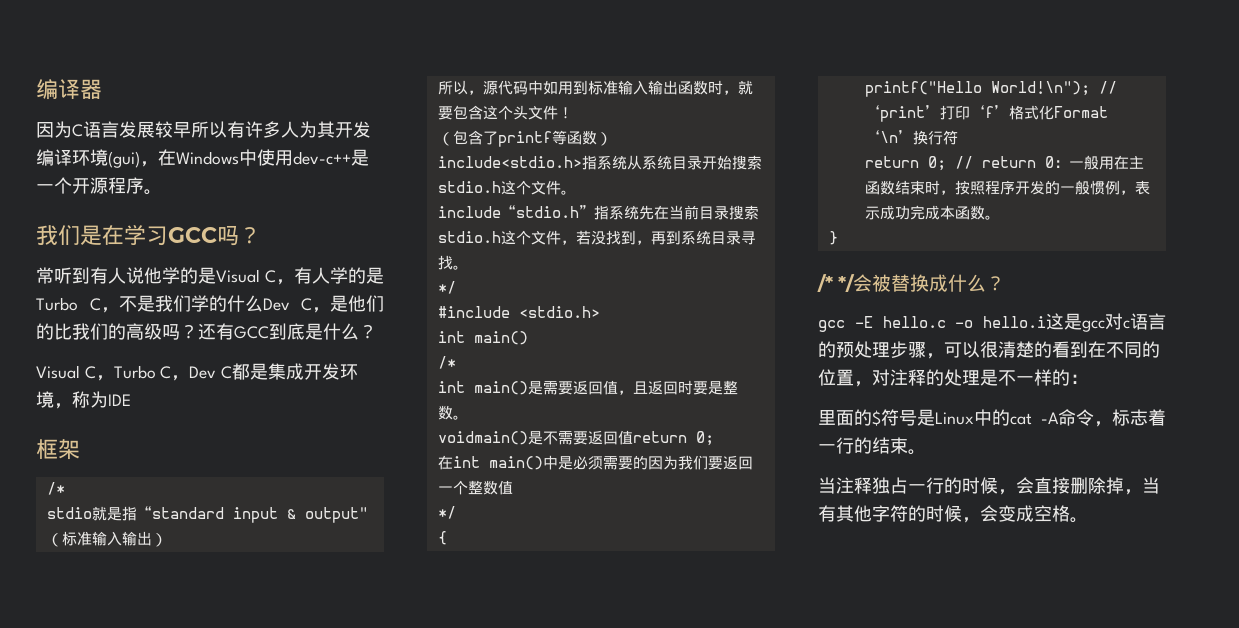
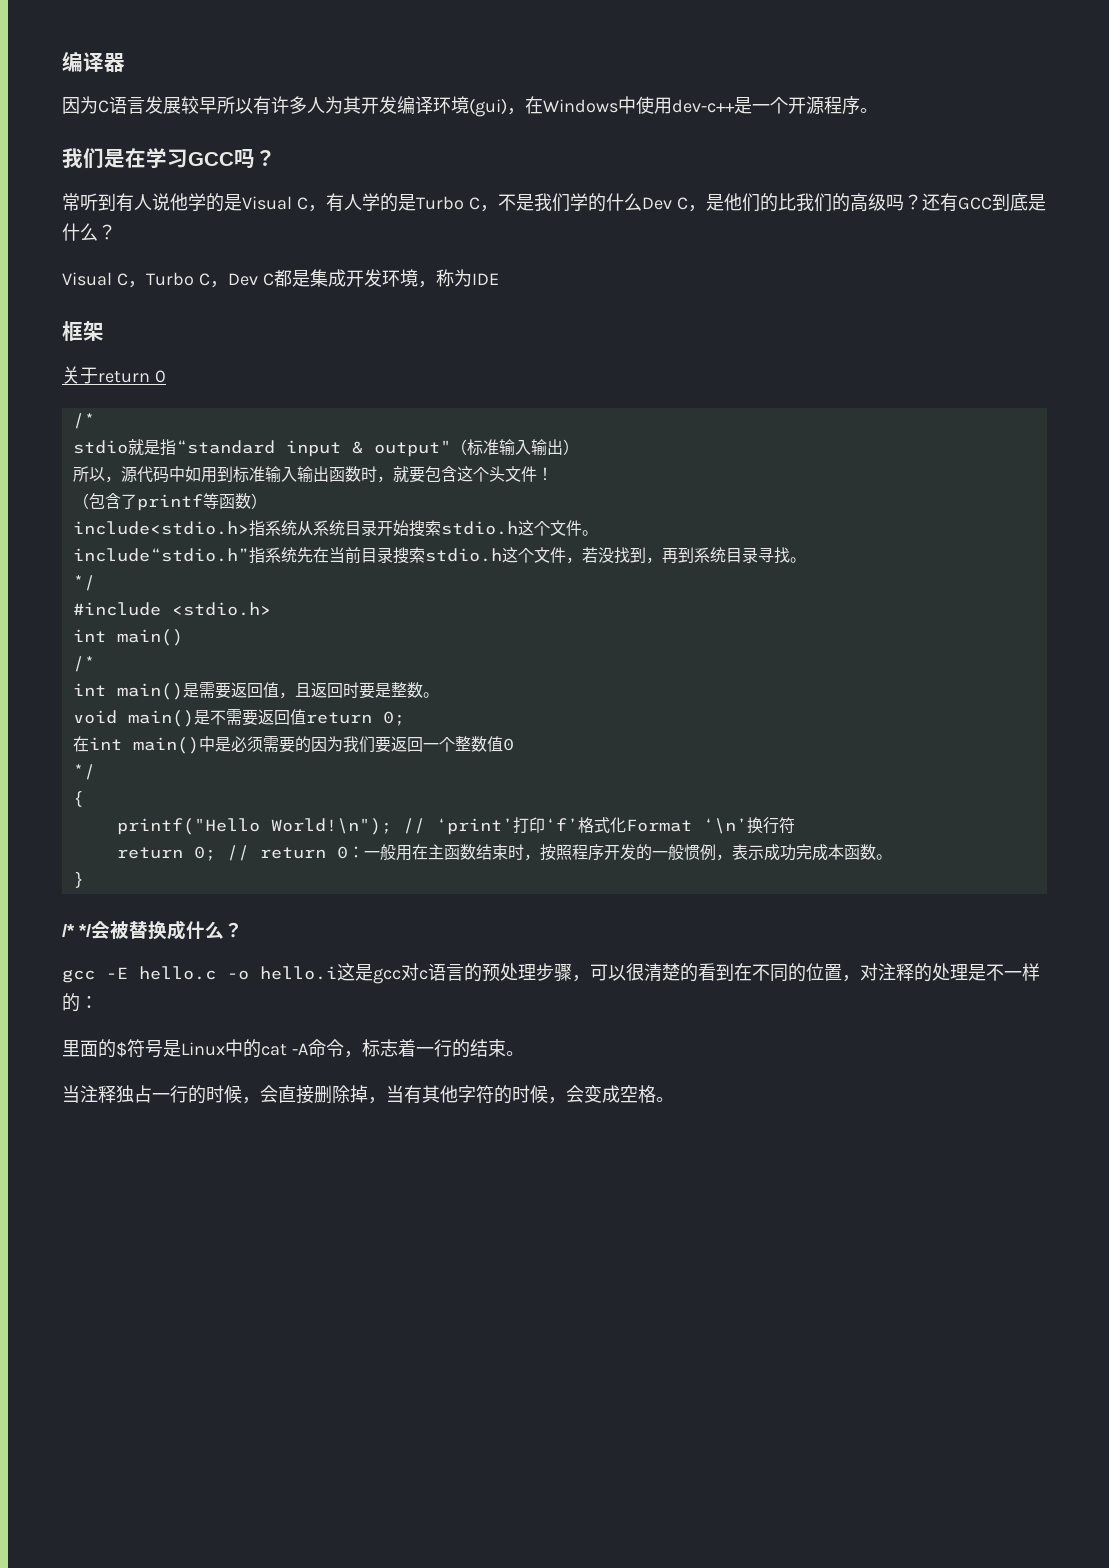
(80, 449) none -> [62,366,166,384] // 关于return 0
[437,431,528,445] voidmain() -> [72,710,194,727] void main()
(513, 487) none -> [502,738,514,751] 0

